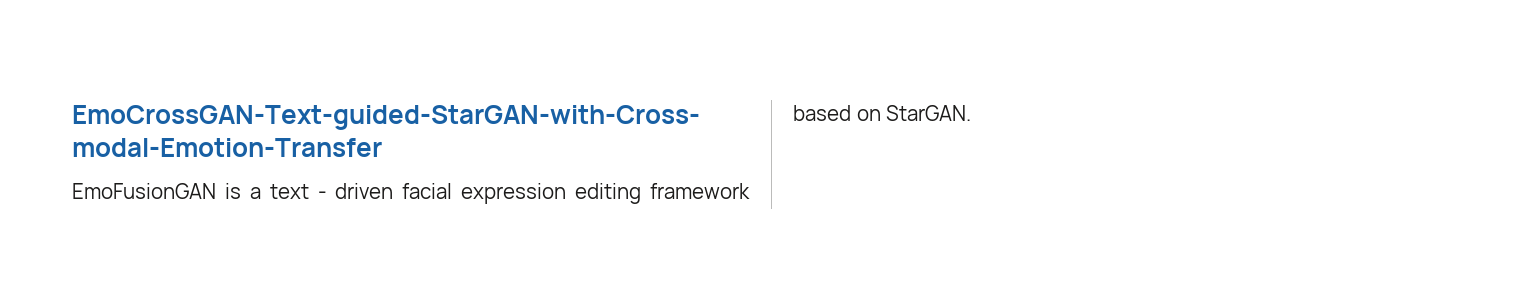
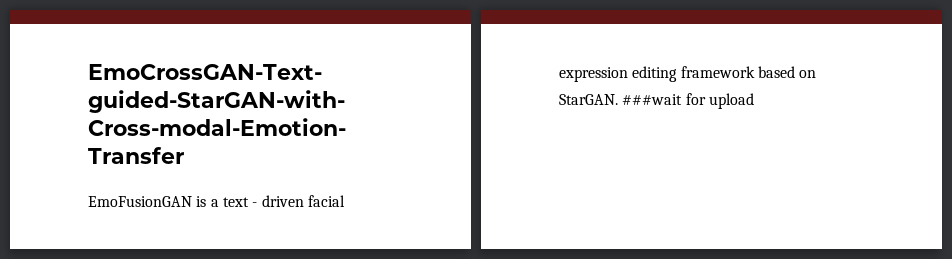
(972, 113) none -> [622,93,754,109] ###wait for upload

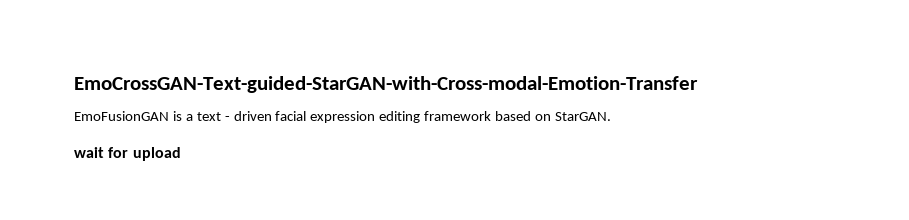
[622,94,683,105] ###wait -> [74,147,104,158] // wait

